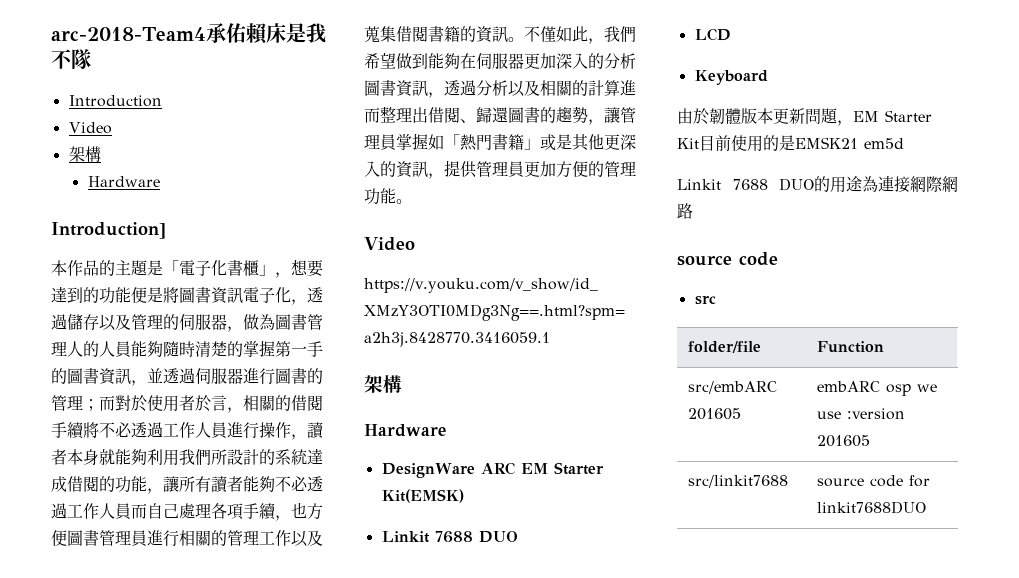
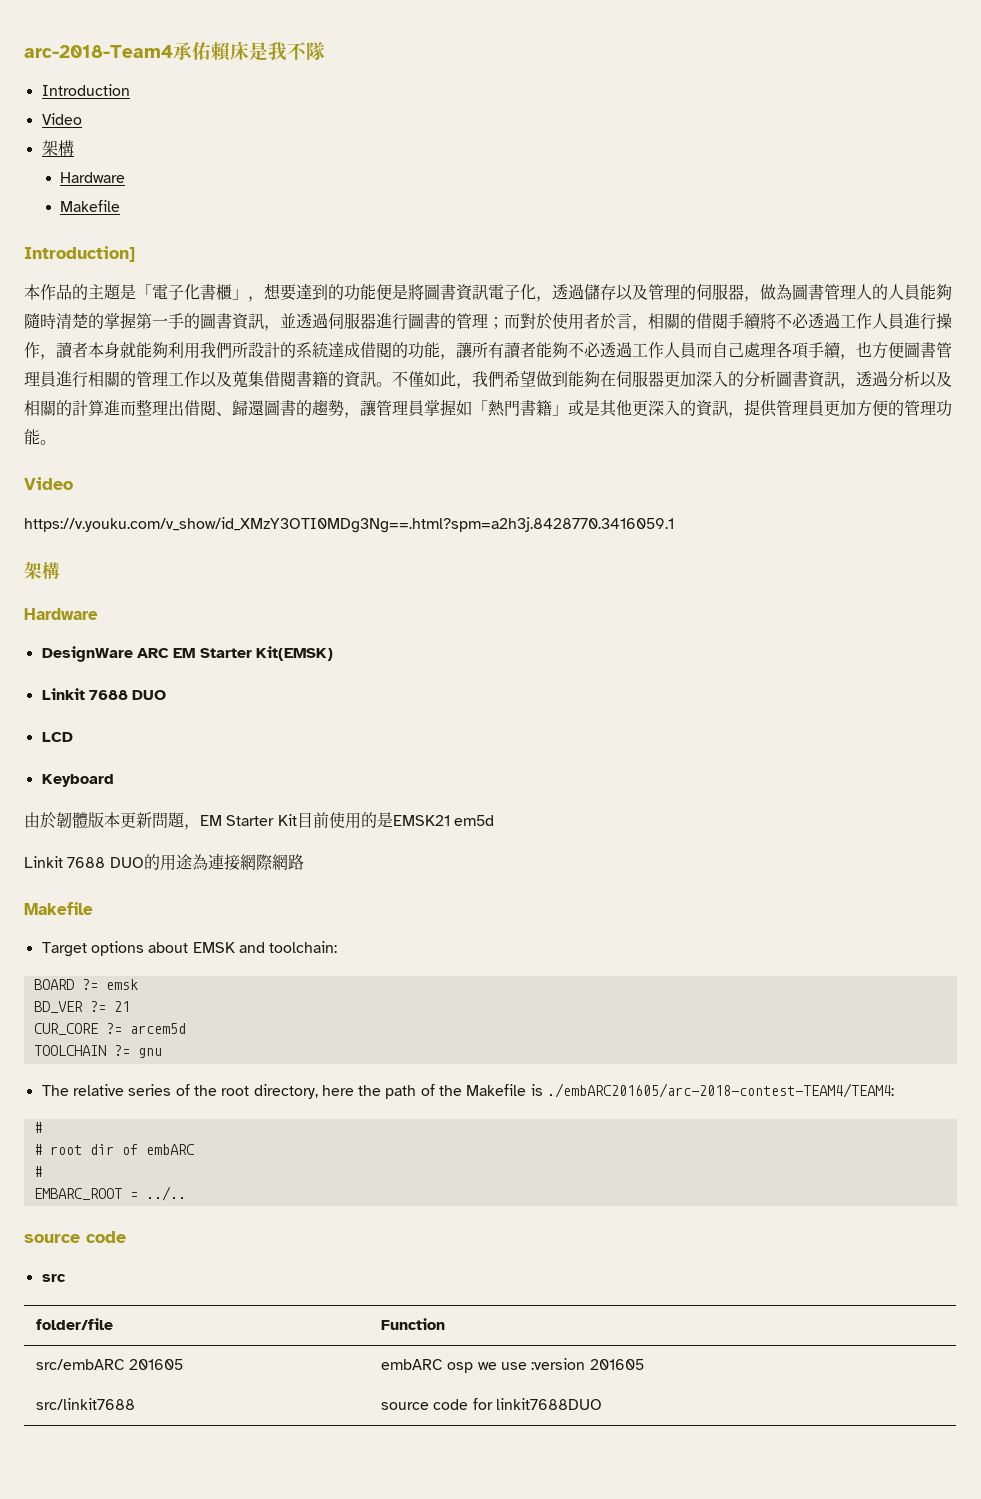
(160, 181) none -> [60,200,121,212] // Makefile
(693, 211) none -> [24,902,93,915] [41,941,338,957] [33,979,138,990] [33,1001,130,1013] [33,1023,186,1035] [33,1045,162,1058] [41,1083,895,1099] [33,1122,42,1133] [33,1144,194,1155] [33,1166,42,1177] [33,1186,186,1201] // Makefile // Target options about EMSK and toolchain: // BOARD ?= emsk // BD_VER ?= 21 // CUR_CORE ?= arcem5d // TOOLCHAIN ?= gnu // The relative series of the root directory, here the path of the Makefile is ./embARC201605/arc-2018-contest-TEAM4/TEAM4: // # // # root dir of embARC // # // EMBARC_ROOT = ../..

